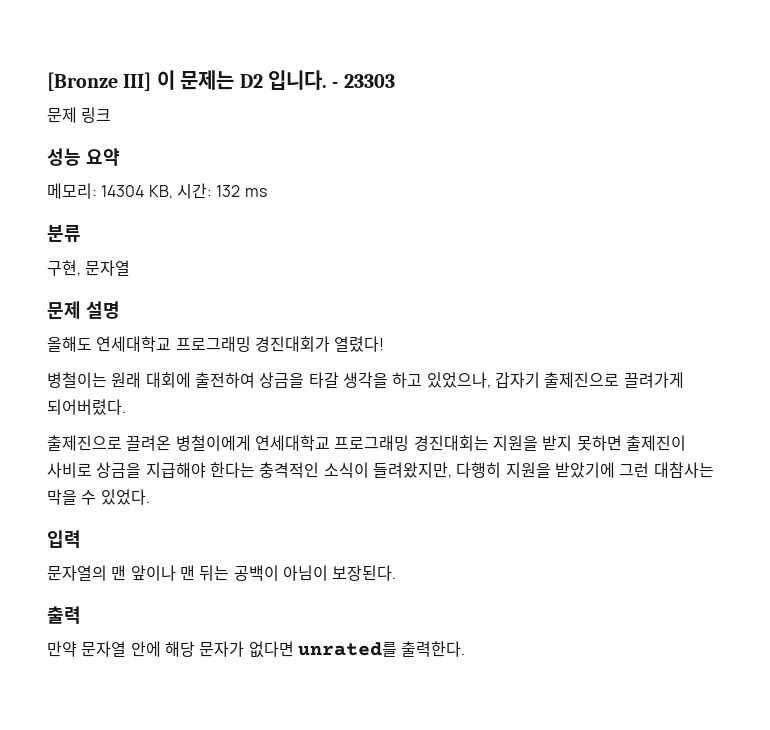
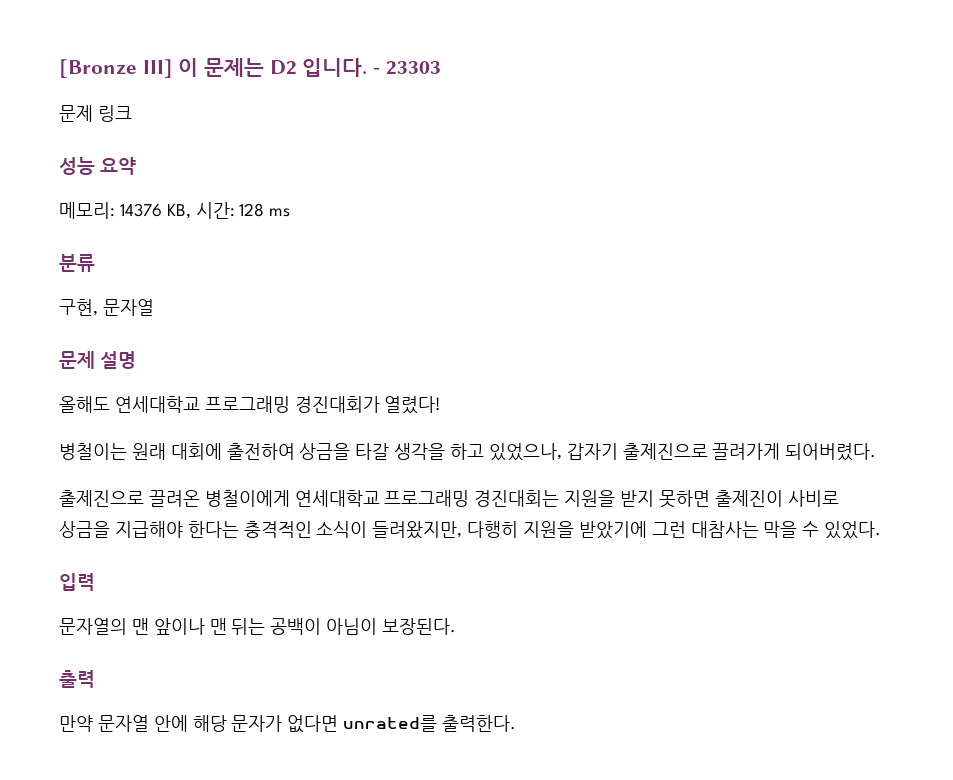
[101,185,145,197] 14304 -> [119,203,162,217] 14376
[216,185,241,197] 132 -> [239,203,265,217] 128

